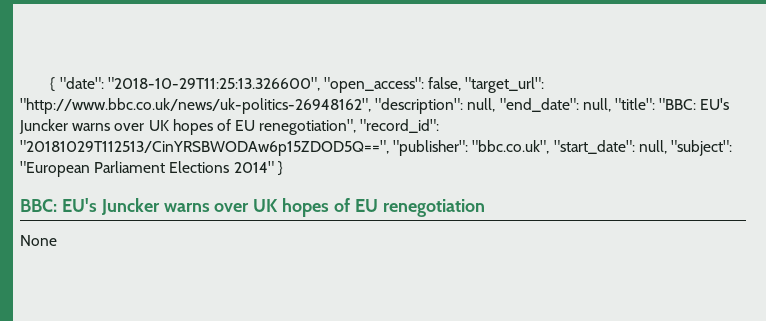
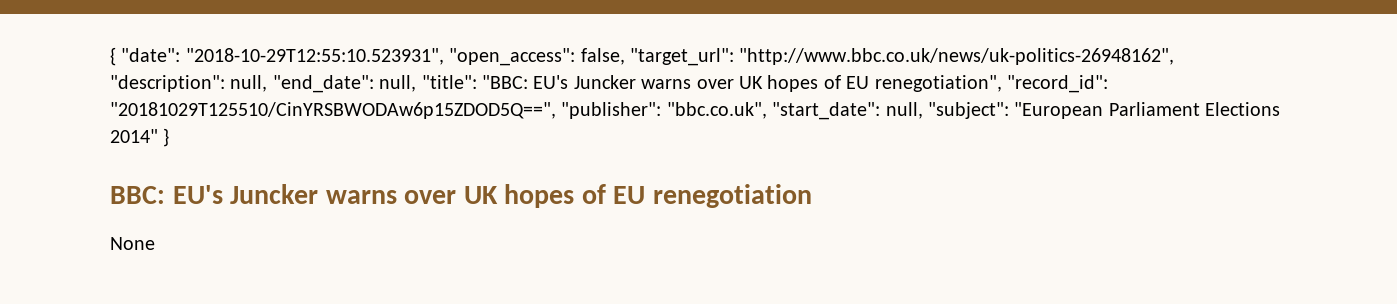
[107,77,320,91] "2018-10-29T11:25:13.326600", -> [185,48,444,65] "2018-10-29T12:55:10.523931",
[20,140,389,156] "20181029T112513/CinYRSBWODAw6p15ZDOD5Q==", -> [110,102,556,119] "20181029T125510/CinYRSBWODAw6p15ZDOD5Q==",

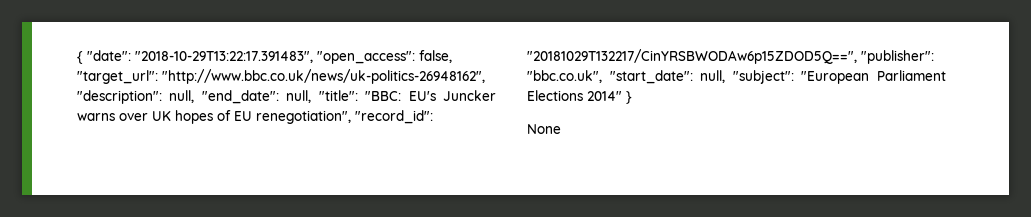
[185,48,444,65] "2018-10-29T12:55:10.523931", -> [135,51,313,63] "2018-10-29T13:22:17.391483",
[110,102,556,119] "20181029T125510/CinYRSBWODAw6p15ZDOD5Q==", -> [527,49,857,64] "20181029T132217/CinYRSBWODAw6p15ZDOD5Q==",
[110,184,813,208] // BBC: EU's Juncker warns over UK hopes of EU renegotiation -> (632, 97) none

